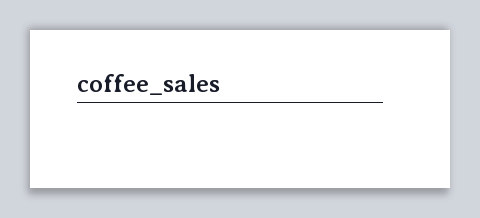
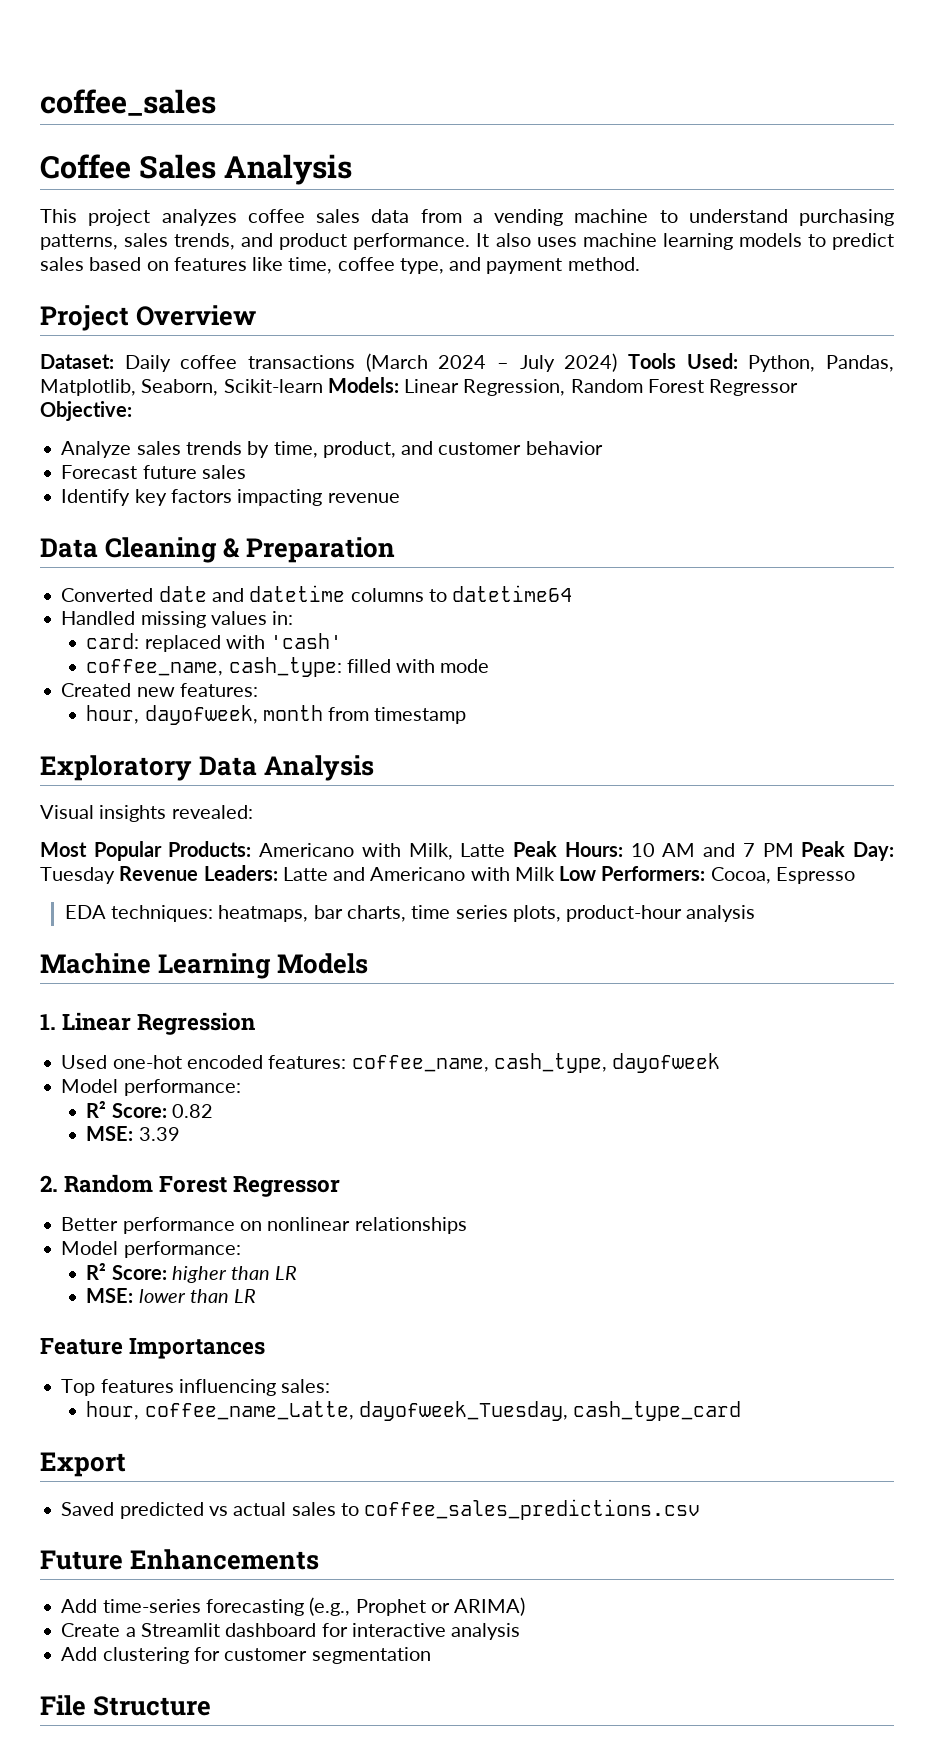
(220, 84) none -> [40,154,353,185] [40,209,894,226] [40,233,895,250] [40,257,640,274] [40,305,257,331] [40,353,894,372] [40,377,799,396] [40,401,132,421] [61,441,603,458] [61,465,246,479] [61,489,400,506] [40,537,396,563] [61,585,573,602] [61,611,294,628] [86,633,343,652] [86,657,490,677] [61,683,258,697] [86,705,467,725] [40,755,375,781] [40,805,253,822] [40,841,895,861] [40,865,855,884] [64,905,756,922] [40,953,369,979] [40,1012,256,1035] [61,1053,721,1073] [61,1079,241,1096] [86,1101,213,1118] [86,1126,180,1141] [40,1174,341,1197] [61,1217,467,1234] [61,1241,241,1258] [86,1263,298,1283] [86,1288,257,1303] [40,1338,266,1359] [61,1379,331,1396] [86,1401,742,1421] [40,1452,126,1477] [61,1499,701,1520] [40,1549,320,1570] [61,1597,526,1616] [61,1623,521,1640] [61,1647,431,1664] [40,1695,212,1716] // Coffee Sales Analysis // This project analyzes coffee sales data from a vending machine to understand purchasing patterns, sales trends, and product performance. It also uses machine learning models to predict sales based on features like time, coffee type, and payment method. // Project Overview // Dataset: Daily coffee transactions (March 2024 – July 2024) Tools Used: Python, Pandas, Matplotlib, Seaborn, Scikit-learn Models: Linear Regression, Random Forest Regressor Objective: // Analyze sales trends by time, product, and customer behavior // Forecast future sales // Identify key factors impacting revenue // Data Cleaning & Preparation // Converted date and datetime columns to datetime64 // Handled missing values in: // card: replaced with 'cash' // coffee_name, cash_type: filled with mode // Created new features: // hour, dayofweek, month from timestamp // Exploratory Data Analysis // Visual insights revealed: // Most Popular Products: Americano with Milk, Latte Peak Hours: 10 AM and 7 PM Peak Day: Tuesday Revenue Leaders: Latte and Americano with Milk Low Performers: Cocoa, Espresso // EDA techniques: heatmaps, bar charts, time series plots, product-hour analysis // Machine Learning Models // 1. Linear Regression // Used one-hot encoded features: coffee_name, cash_type, dayofweek // Model performance: // R² Score: 0.82 // MSE: 3.39 // 2. Random Forest Regressor // Better performance on nonlinear relationships // Model performance: // R² Score: higher than LR // MSE: lower than LR // Feature Importances // Top features influencing sales: // hour, coffee_name_Latte, dayofweek_Tuesday, cash_type_card // Export // Saved predicted vs actual sales to coffee_sales_predictions.csv // Future Enhancements // Add time-series forecasting (e.g., Prophet or ARIMA) // Create a Streamlit dashboard for interactive analysis // Add clustering for customer segmentation // File Structure

